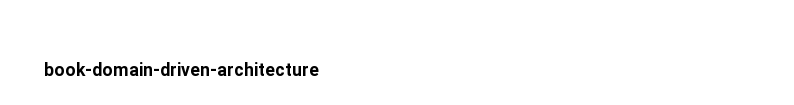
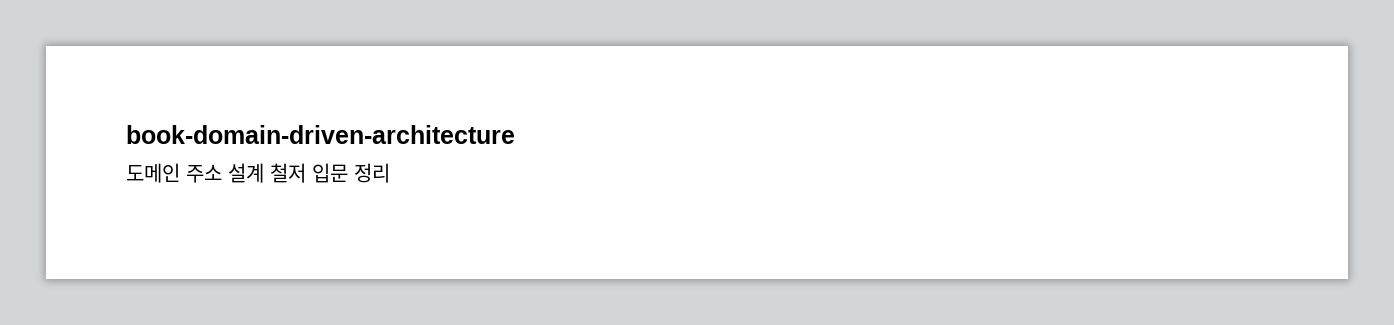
(319, 69) none -> [126,163,390,183] // 도메인 주소 설계 철저 입문 정리

